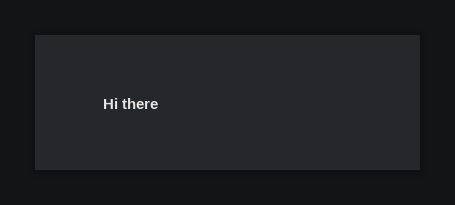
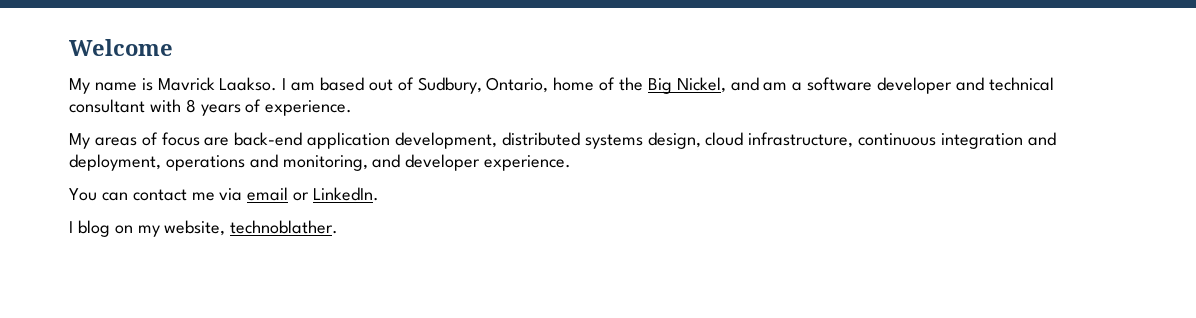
[103,98,159,109] Hi there -> [69,39,173,56] [69,77,1054,94] [69,99,353,116] [69,132,1056,149] [69,154,572,171] [69,187,380,201] [69,220,339,237] Welcome // My name is Mavrick Laakso. I am based out of Sudbury, Ontario, home of the Big Nickel, and am a software developer and technical consultant with 8 years of experience. // My areas of focus are back-end application development, distributed systems design, cloud infrastructure, continuous integration and deployment, operations and monitoring, and developer experience. // You can contact me via email or LinkedIn. // I blog on my website, technoblather.

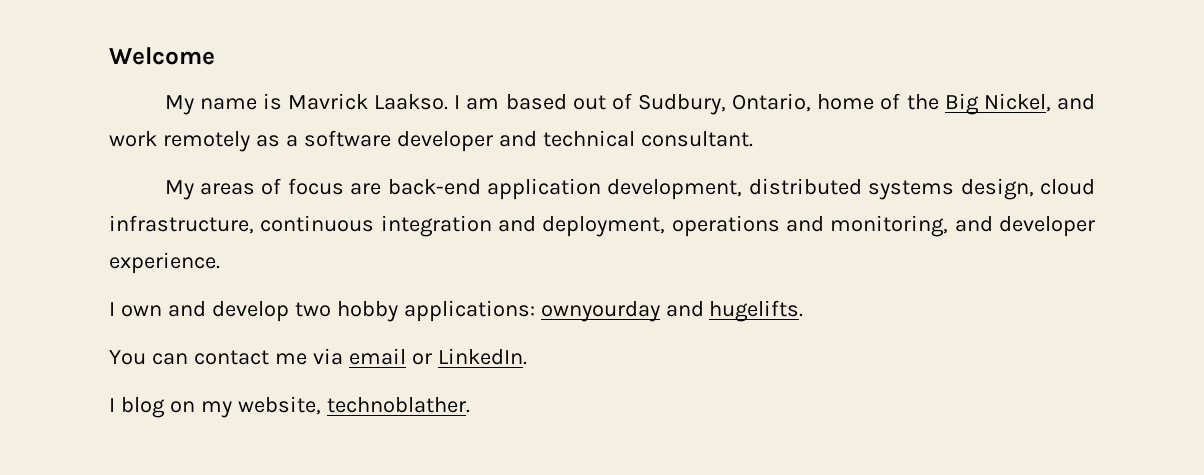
[763,82,788,91] am -> [109,131,280,152] work remotely as
[69,99,353,116] consultant with 8 years of experience. -> [640,131,753,147] consultant.
(572, 163) none -> [109,300,804,322] // I own and develop two hobby applications: ownyourday and hugelifts.

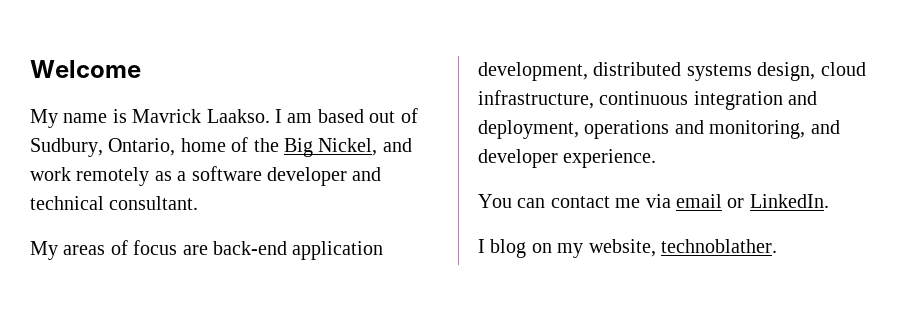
[109,300,804,322] // I own and develop two hobby applications: ownyourday and hugelifts. -> (657, 158) none

